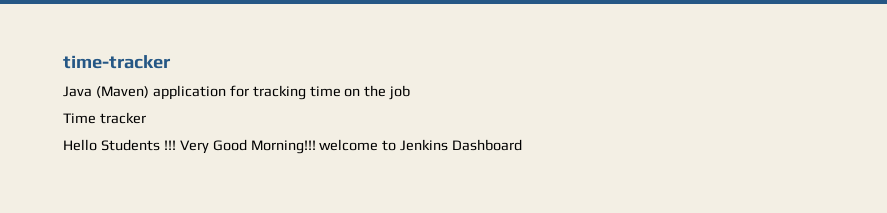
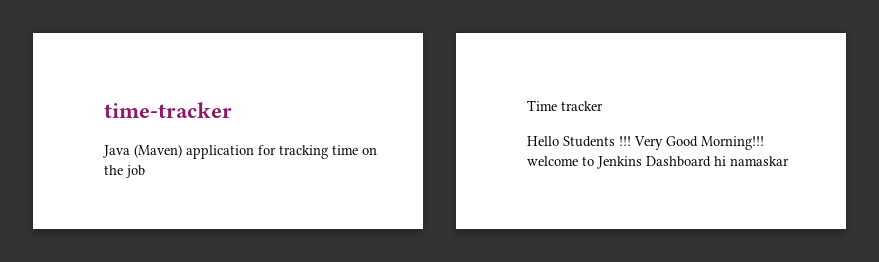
(523, 145) none -> [714,156,789,166] hi namaskar

